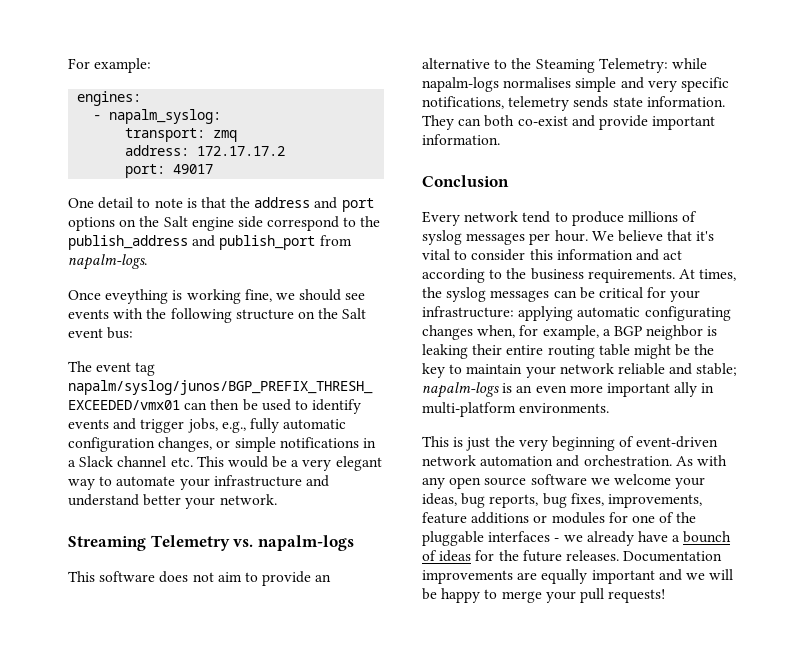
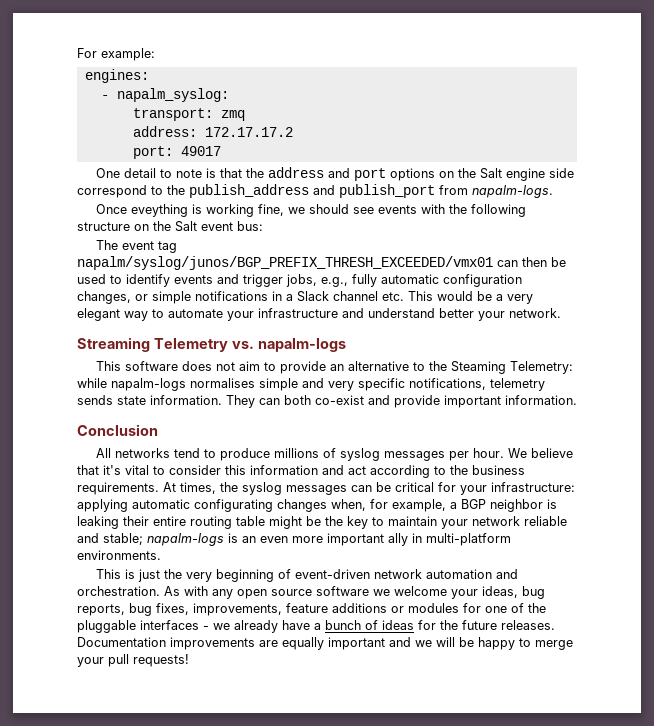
[422,211,519,226] Every network -> [96,448,171,458] All networks
[683,531,732,543] bounch -> [325,620,361,630] bunch

